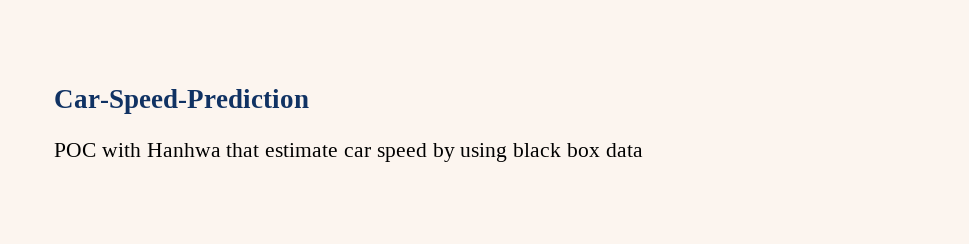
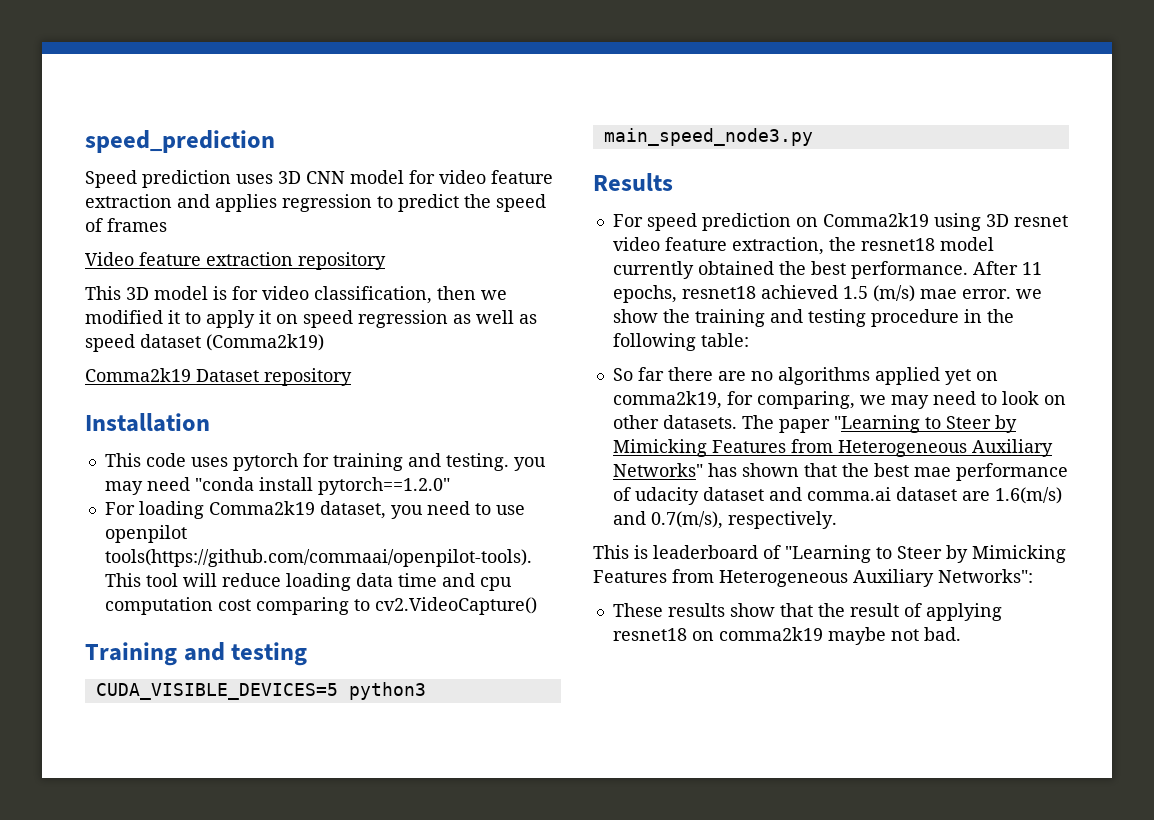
[54,89,309,114] [54,143,643,162] Car-Speed-Prediction // POC with Hanhwa that estimate car speed by using black box data -> [85,130,275,153] [85,170,553,188] [85,194,546,212] [85,218,167,232] [85,252,386,270] [85,286,507,304] [85,310,537,328] [85,334,324,352] [85,368,352,386] [85,413,210,432] [104,453,546,471] [104,477,450,495] [104,501,525,519] [104,525,187,543] [104,549,532,567] [104,573,512,591] [104,597,537,615] [85,642,308,666] [95,682,426,700] [603,128,813,146] [593,173,673,191] [612,213,1068,231] [612,237,994,255] [612,261,1042,279] [612,285,1042,303] [612,309,1014,327] [612,333,749,351] [612,367,998,385] [612,391,1066,409] [612,415,1017,433] [612,439,1053,457] [612,463,1068,481] [612,487,1062,505] [612,511,837,529] [593,545,1066,563] [593,569,1033,587] [612,603,1002,621] [612,627,961,645] speed_prediction // Speed prediction uses 3D CNN model for video feature extraction and applies regression to predict the speed of frames // Video feature extraction repository // This 3D model is for video classification, then we modified it to apply it on speed regression as well as speed dataset (Comma2k19) // Comma2k19 Dataset repository // Installation // This code uses pytorch for training and testing. you may need "conda install pytorch==1.2.0" // For loading Comma2k19 dataset, you need to use openpilot tools(https://github.com/commaai/openpilot-tools). This tool will reduce loading data time and cpu computation cost comparing to cv2.VideoCapture() // Training and testing // CUDA_VISIBLE_DEVICES=5 python3 main_speed_node3.py // Results // For speed prediction on Comma2k19 using 3D resnet video feature extraction, the resnet18 model currently obtained the best performance. After 11 epochs, resnet18 achieved 1.5 (m/s) mae error. we show the training and testing procedure in the following table: // So far there are no algorithms applied yet on comma2k19, for comparing, we may need to look on other datasets. The paper "Learning to Steer by Mimicking Features from Heterogeneous Auxiliary Networks" has shown that the best mae performance of udacity dataset and comma.ai dataset are 1.6(m/s) and 0.7(m/s), respectively. // This is leaderboard of "Learning to Steer by Mimicking Features from Heterogeneous Auxiliary Networks": // These results show that the result of applying resnet18 on comma2k19 maybe not bad.

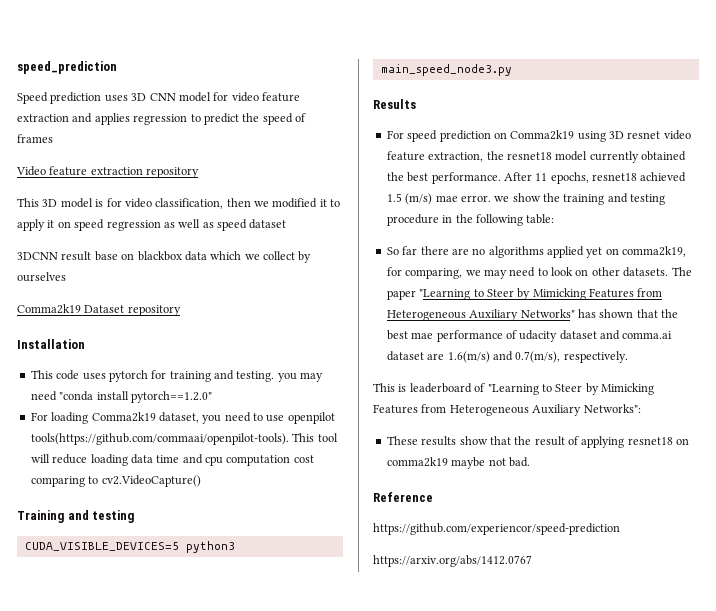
[206,334,324,351] (Comma2k19) -> [17,251,312,263] [17,272,66,282] // 3DCNN result base on blackbox data which we collect by ourselves
(961, 634) none -> [373,492,433,502] [373,523,620,535] [373,555,532,567] // Reference // https://github.com/experiencor/speed-prediction // https://arxiv.org/abs/1412.0767

